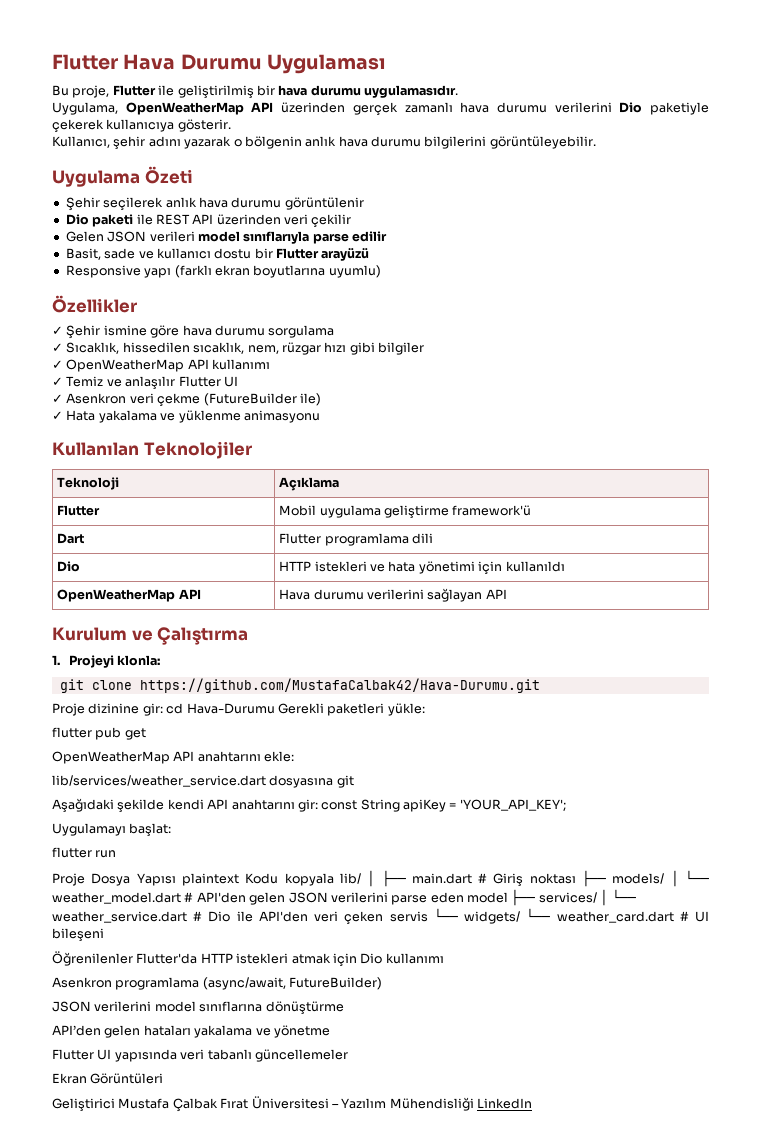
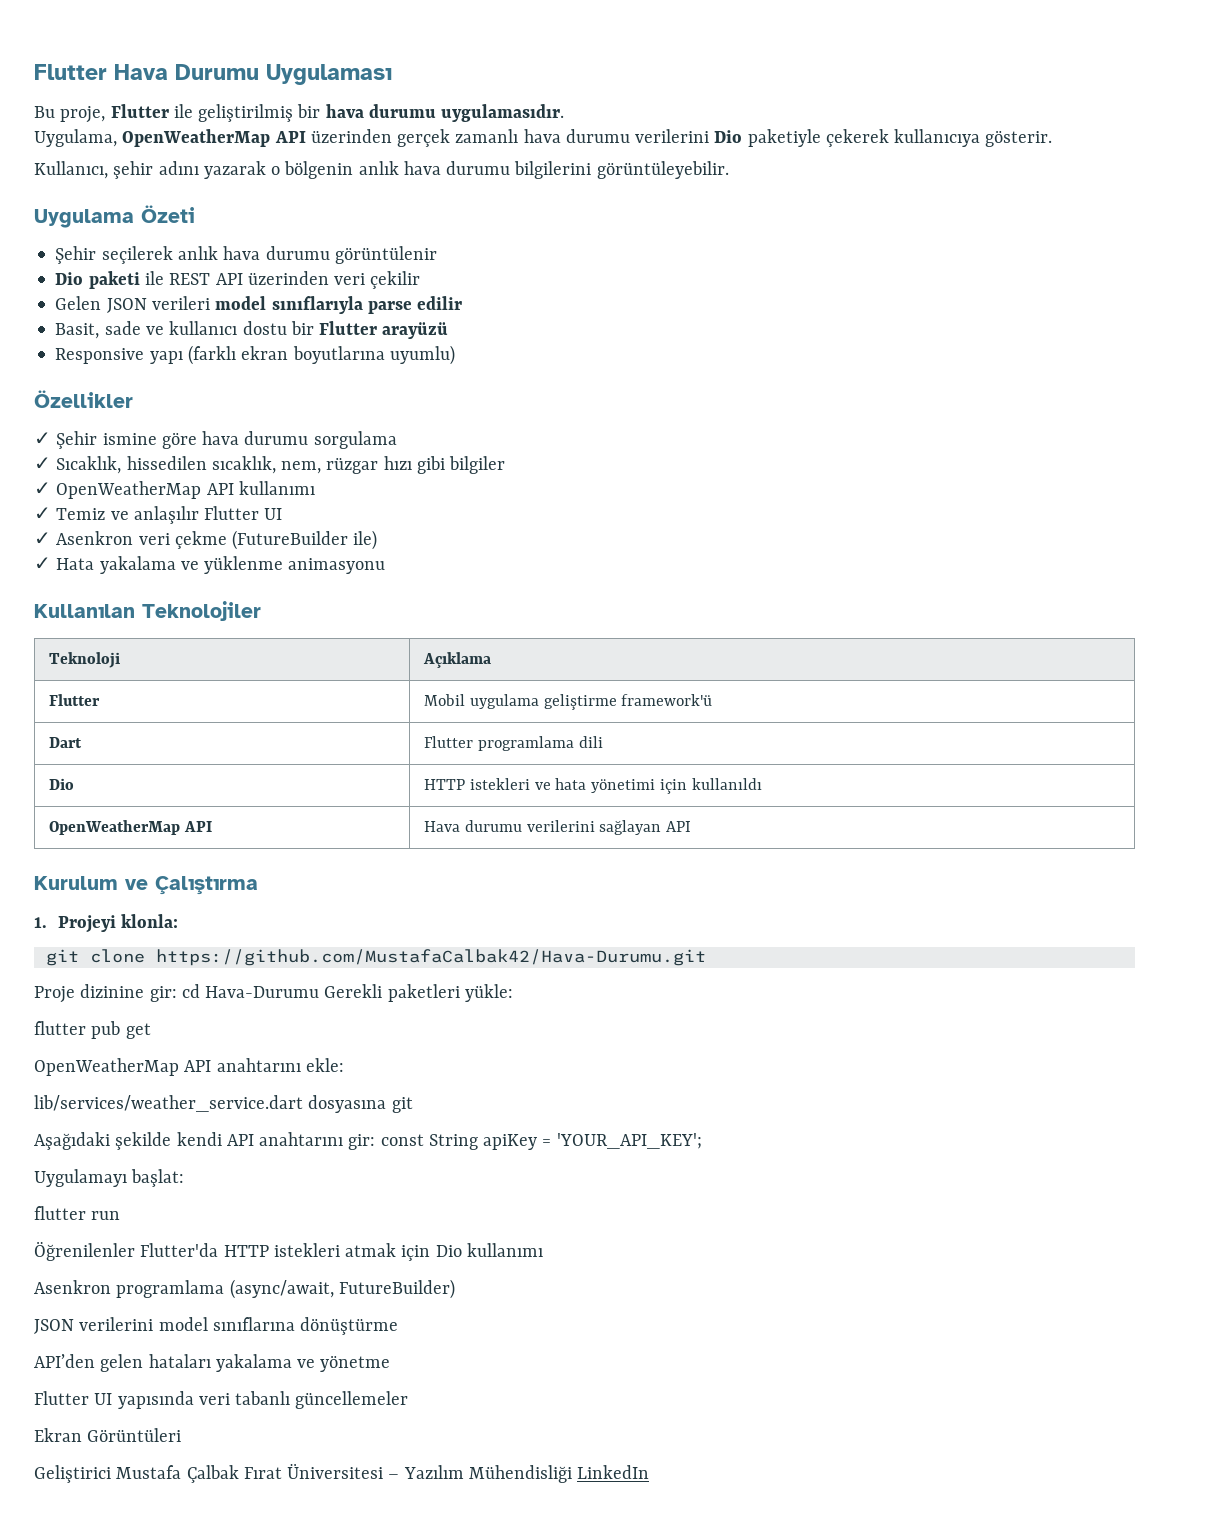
[52,870,709,887] [52,889,636,906] [52,908,709,925] [52,928,104,942] // Proje Dosya Yapısı plaintext Kodu kopyala lib/ │ ├── main.dart # Giriş noktası ├── models/ │ └── weather_model.dart # API'den gelen JSON verilerini parse eden model ├── services/ │ └── weather_service.dart # Dio ile API'den veri çeken servis └── widgets/ └── weather_card.dart # UI bileşeni -> (121, 1215) none

